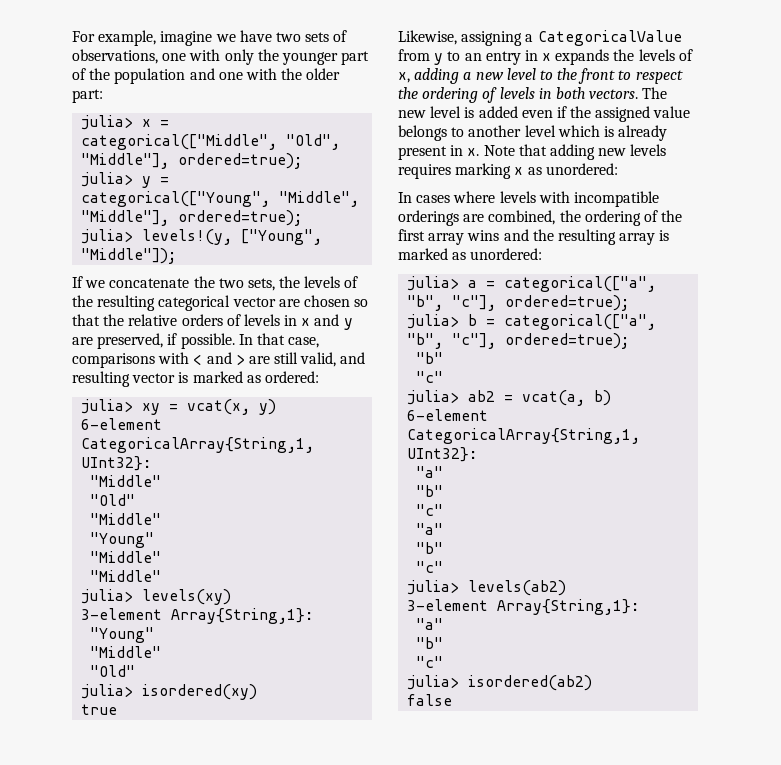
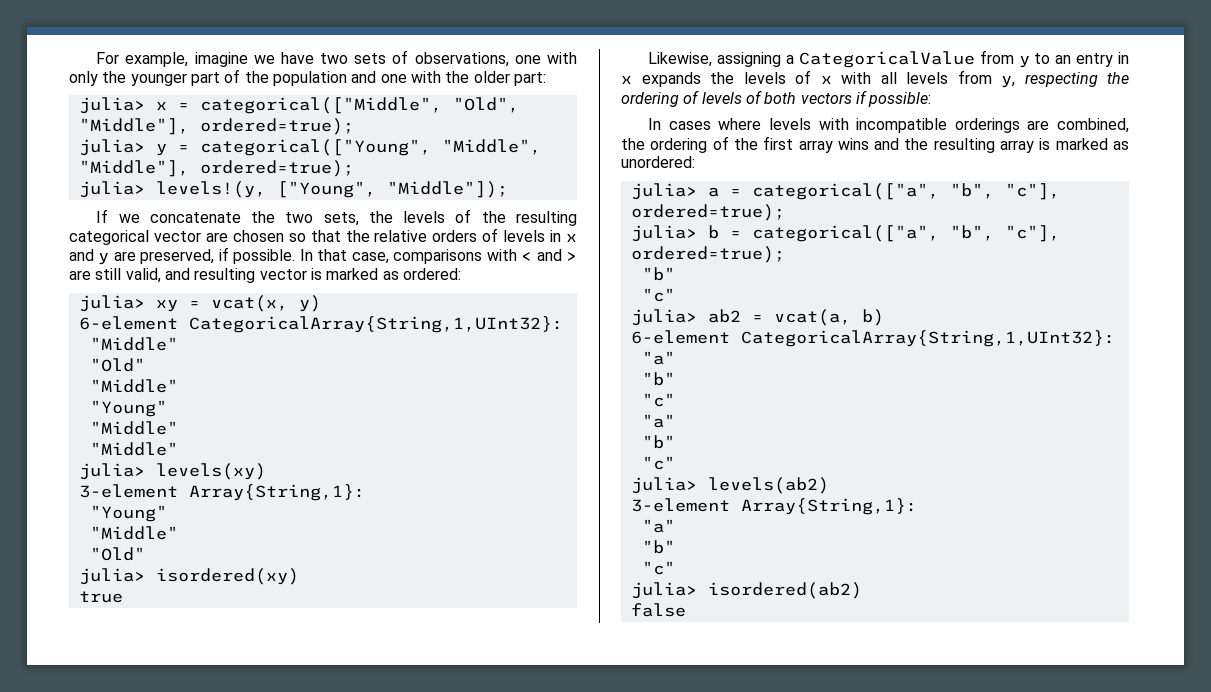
[398,68,683,84] [398,87,668,103] [398,106,691,122] [398,125,668,141] [398,144,667,160] [398,163,618,179] x, adding a new level to the front to respect the ordering of levels in both vectors. The new level is added even if the assigned value belongs to another level which is already present in x. Note that adding new levels requires marking x as unordered: -> [820,70,1129,88] [621,90,932,107] x with all levels from y, respecting the ordering of levels of both vectors if possible:

